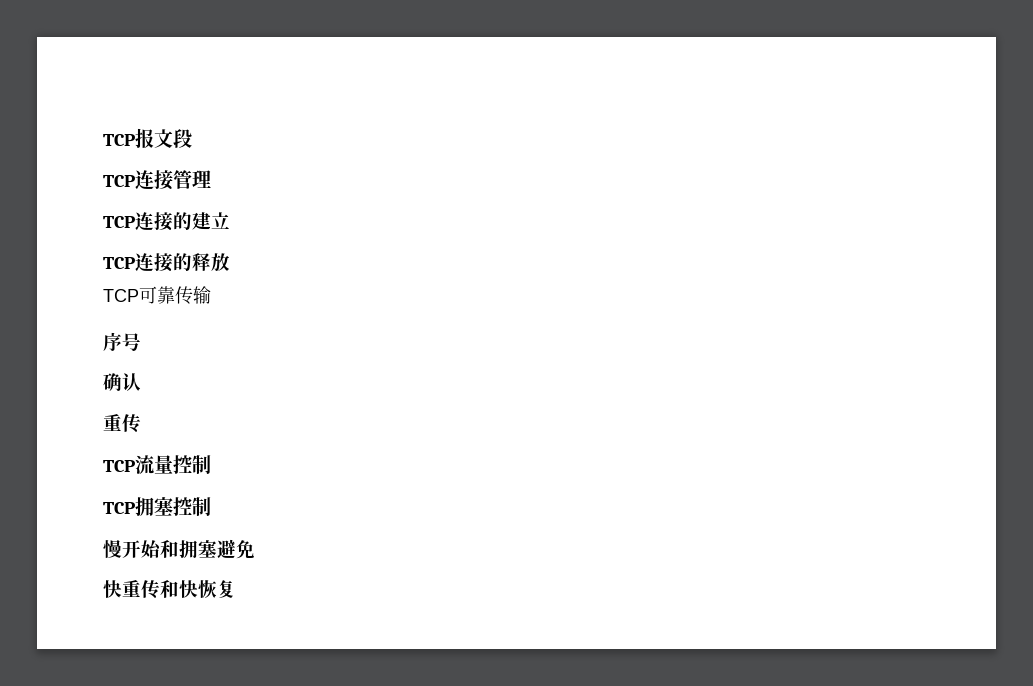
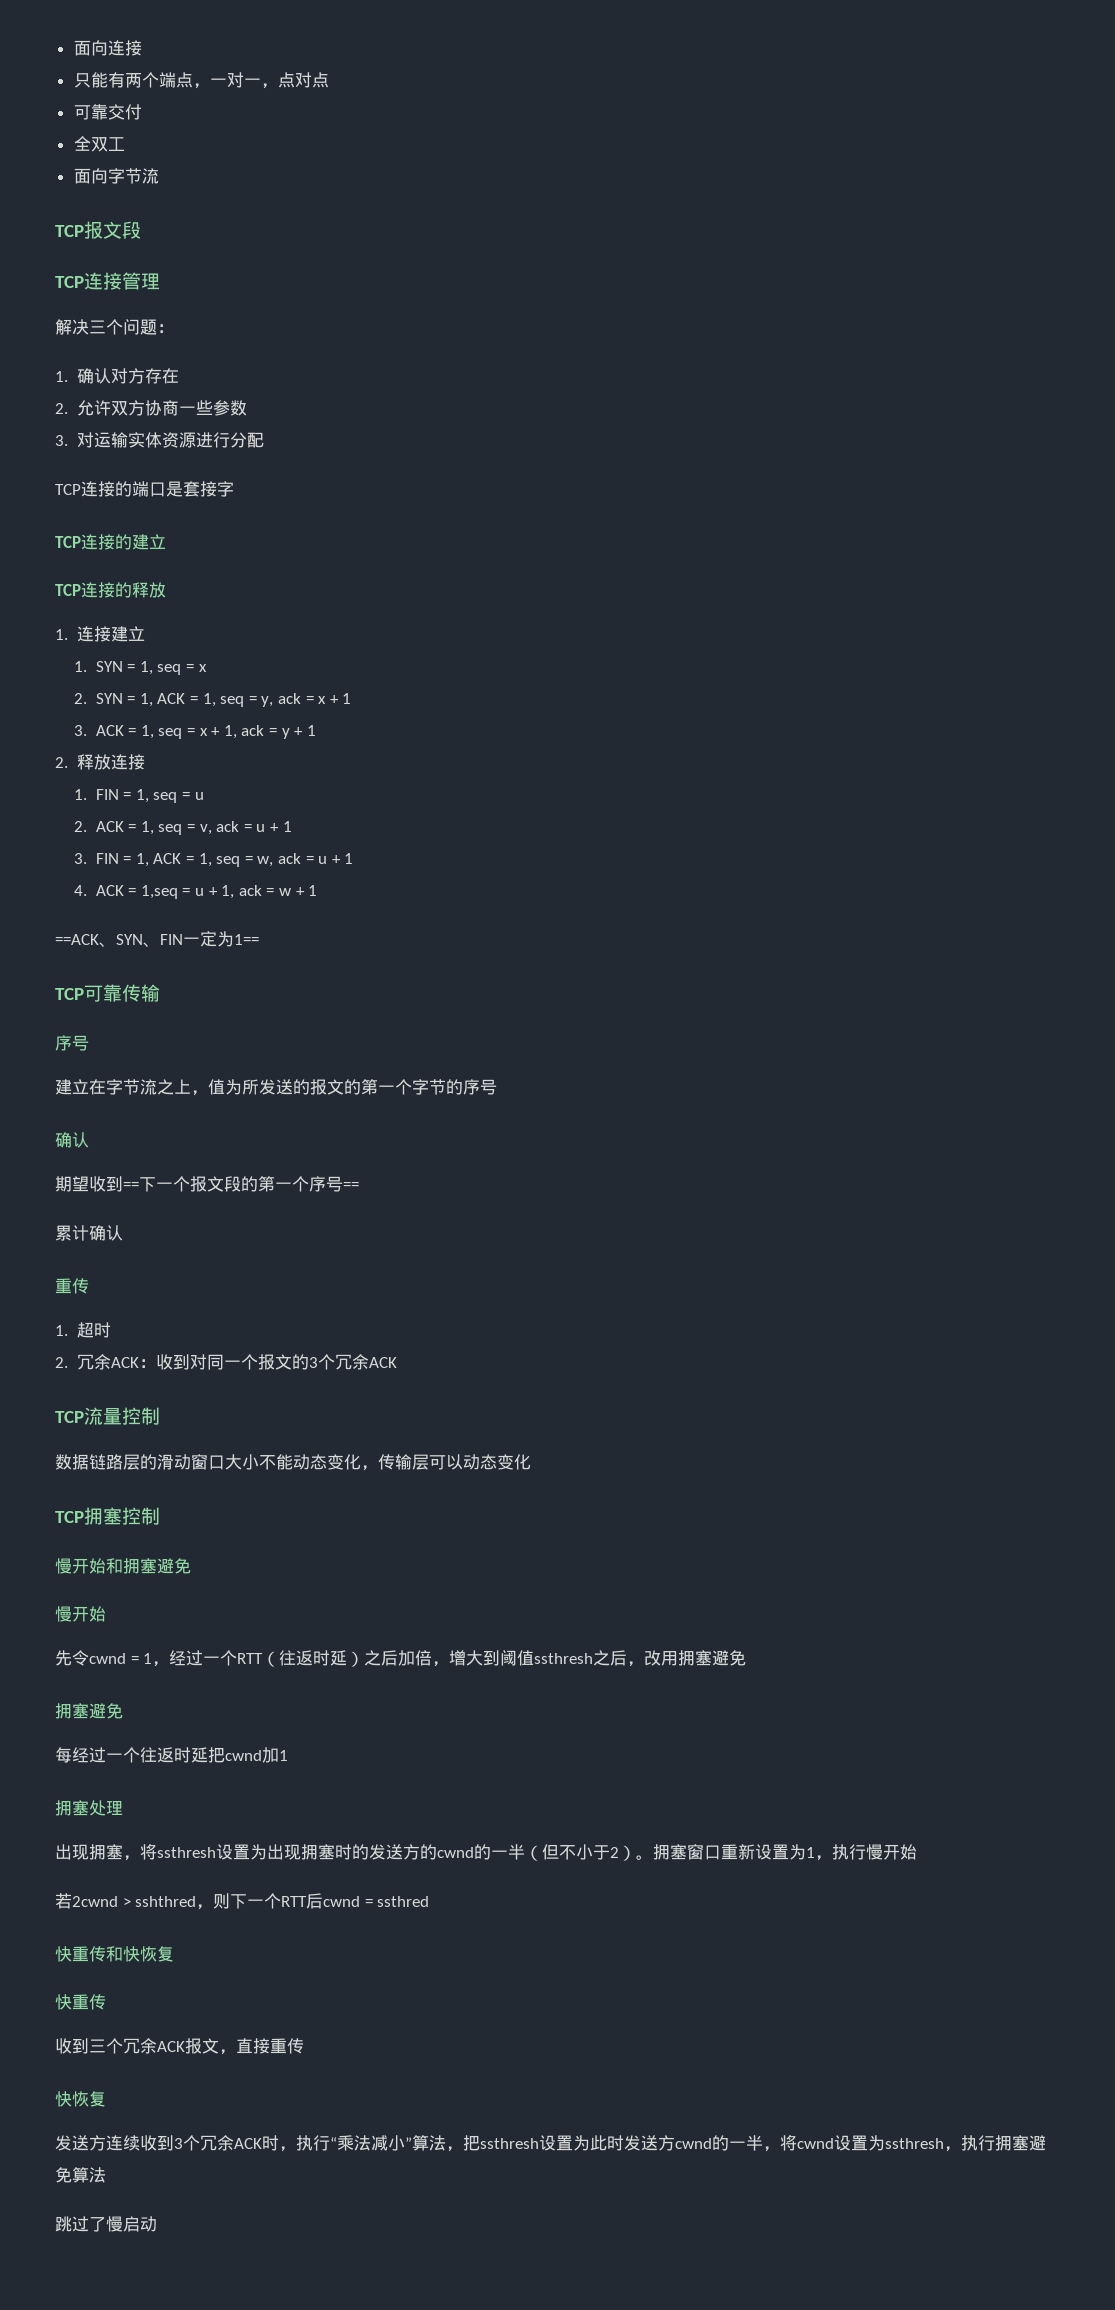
(103, 140) none -> [73,40,142,56] [73,72,329,89] [73,104,142,120] [73,136,125,152] [73,168,159,184] 面向连接 // 只能有两个端点，一对一，点对点 // 可靠交付 // 全双工 // 面向字节流 //
(211, 179) none -> [55,319,174,335] [55,368,179,384] [55,400,247,416] [55,432,264,448] [55,481,234,497] // 解决三个问题： // 1.确认对方存在 // 2.允许双方协商一些参数 // 3.对运输实体资源进行分配 // TCP连接的端口是套接字
[103,286,211,305] [103,332,141,351] [103,373,141,391] [103,414,141,433] [103,455,211,474] TCP可靠传输 // 序号 // 确认 // 重传 // TCP流量控制 -> [55,626,145,642] [74,661,207,675] [74,693,352,707] [74,725,316,739] [55,754,145,770] [74,789,204,803] [74,821,292,835] [74,853,354,867] [74,885,318,899] [55,931,259,947] [55,984,160,1002] [55,1035,89,1051] [55,1079,497,1096] [55,1132,89,1148] [55,1176,359,1192] [55,1225,123,1241] [55,1278,89,1294] [55,1322,111,1338] [55,1354,397,1370] [55,1407,160,1425] [55,1454,531,1471] 1.连接建立 // 1. SYN = 1, seq = x // 2. SYN = 1, ACK = 1, seq = y, ack = x + 1 // 3. ACK = 1, seq = x + 1, ack = y + 1 // 2.释放连接 // 1. FIN = 1, seq = u // 2. ACK = 1, seq = v, ack = u + 1 // 3. FIN = 1, ACK = 1, seq = w, ack = u + 1 // 4. ACK = 1,seq = u + 1, ack = w + 1 // ==ACK、SYN、FIN一定为1== // TCP可靠传输 // 序号 // 建立在字节流之上，值为所发送的报文的第一个字节的序号 // 确认 // 期望收到==下一个报文段的第一个序号== // 累计确认 // 重传 // 1.超时 // 2.冗余ACK：收到对同一个报文的3个冗余ACK // TCP流量控制 // 数据链路层的滑动窗口大小不能动态变化，传输层可以动态变化
[103,580,236,599] 快重传和快恢复 -> [55,1606,106,1622] [55,1650,747,1667] [55,1703,123,1719] [55,1747,288,1763] [55,1800,123,1816] [55,1844,917,1861] [55,1893,430,1910] [55,1946,174,1962] [55,1994,106,2010] [55,2038,304,2055] [55,2091,106,2107] [55,2135,1046,2152] [55,2167,106,2183] [55,2216,157,2232] 慢开始 // 先令cwnd = 1，经过一个RTT（往返时延）之后加倍，增大到阈值ssthresh之后，改用拥塞避免 // 拥塞避免 // 每经过一个往返时延把cwnd加1 // 拥塞处理 // 出现拥塞，将ssthresh设置为出现拥塞时的发送方的cwnd的一半（但不小于2）。拥塞窗口重新设置为1，执行慢开始 // 若2cwnd > sshthred，则下一个RTT后cwnd = ssthred // 快重传和快恢复 // 快重传 // 收到三个冗余ACK报文，直接重传 // 快恢复 // 发送方连续收到3个冗余ACK时，执行“乘法减小”算法，把ssthresh设置为此时发送方cwnd的一半，将cwnd设置为ssthresh，执行拥塞避免算法 // 跳过了慢启动

